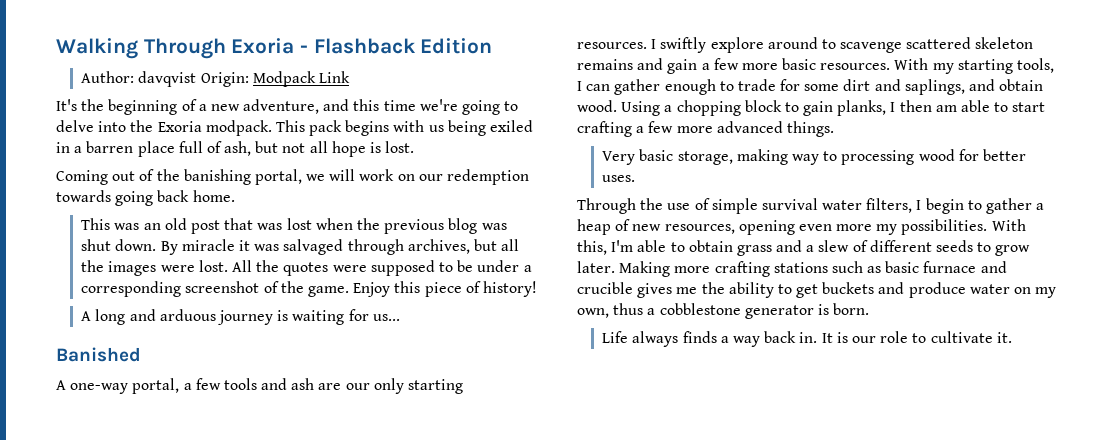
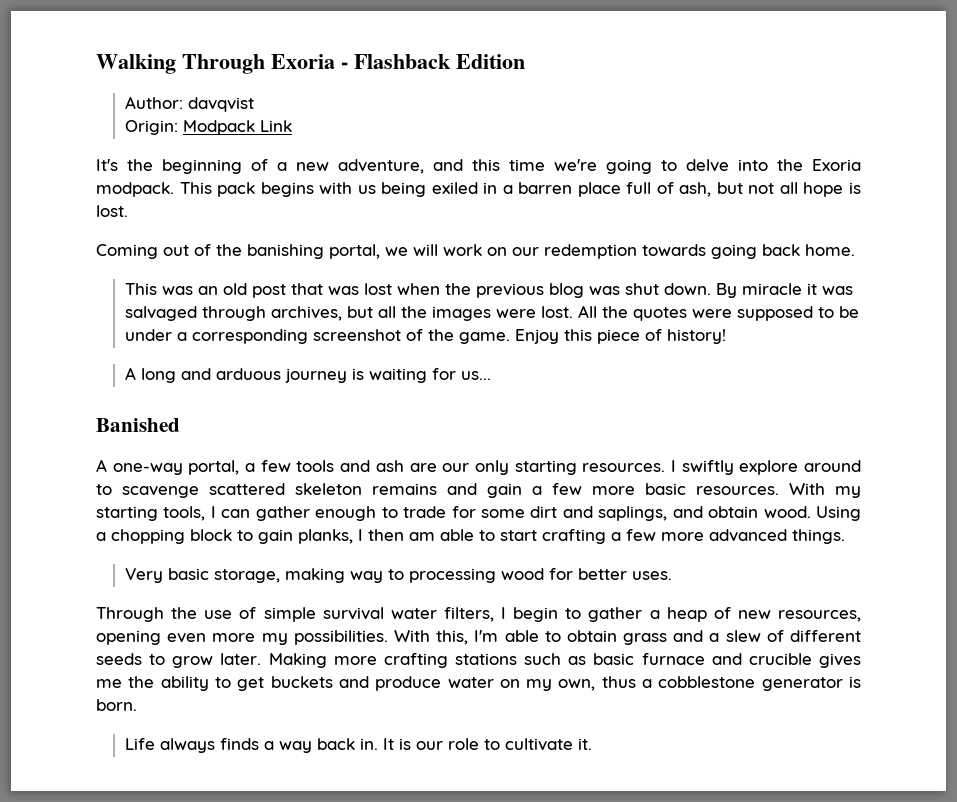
(197, 79) none -> (254, 104) //

